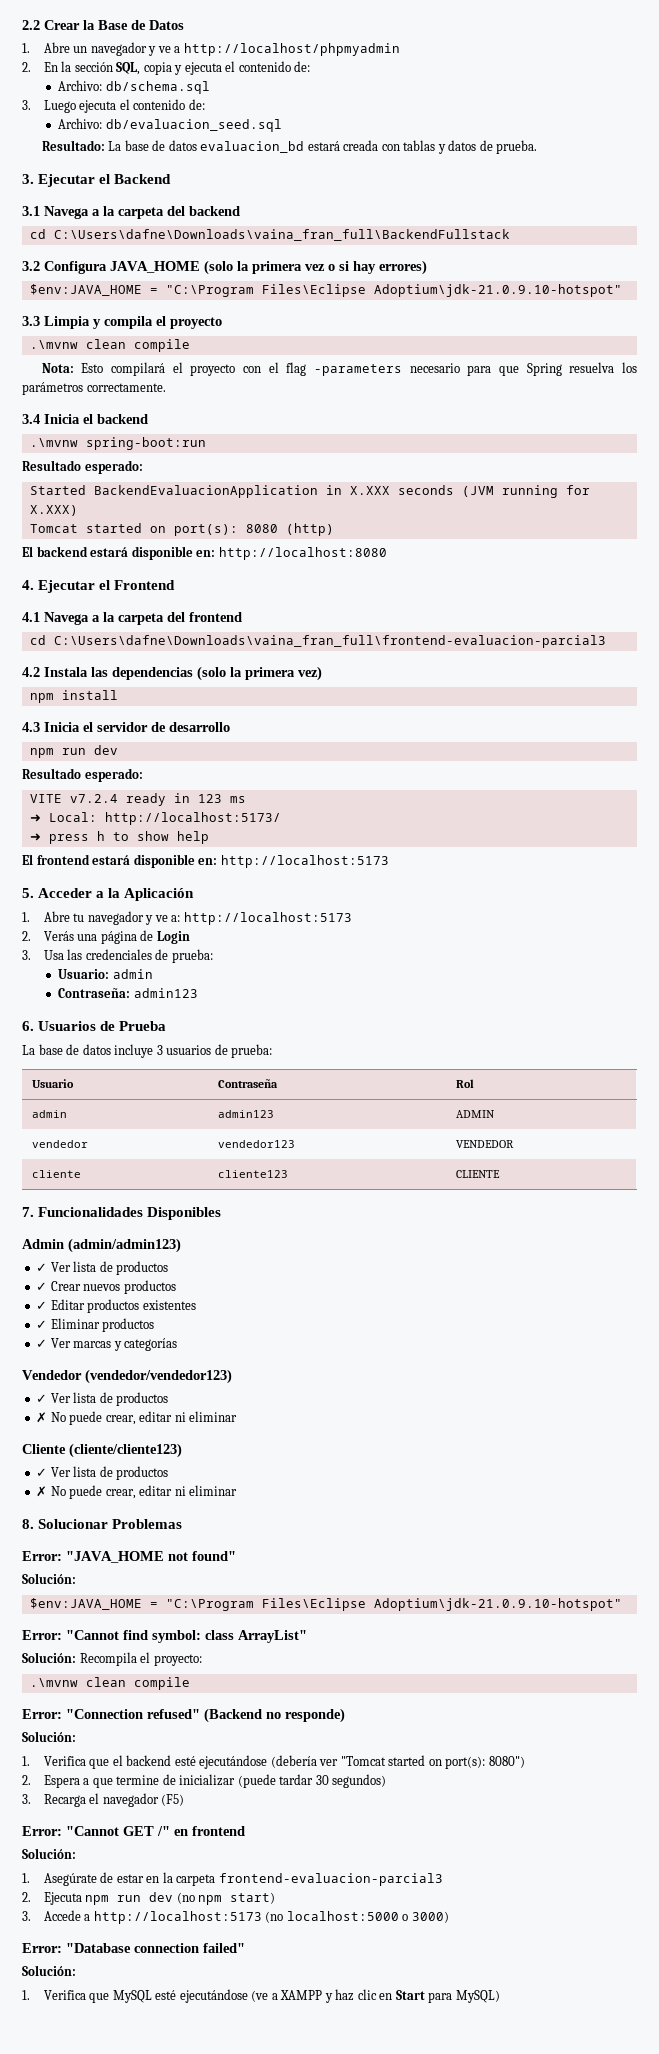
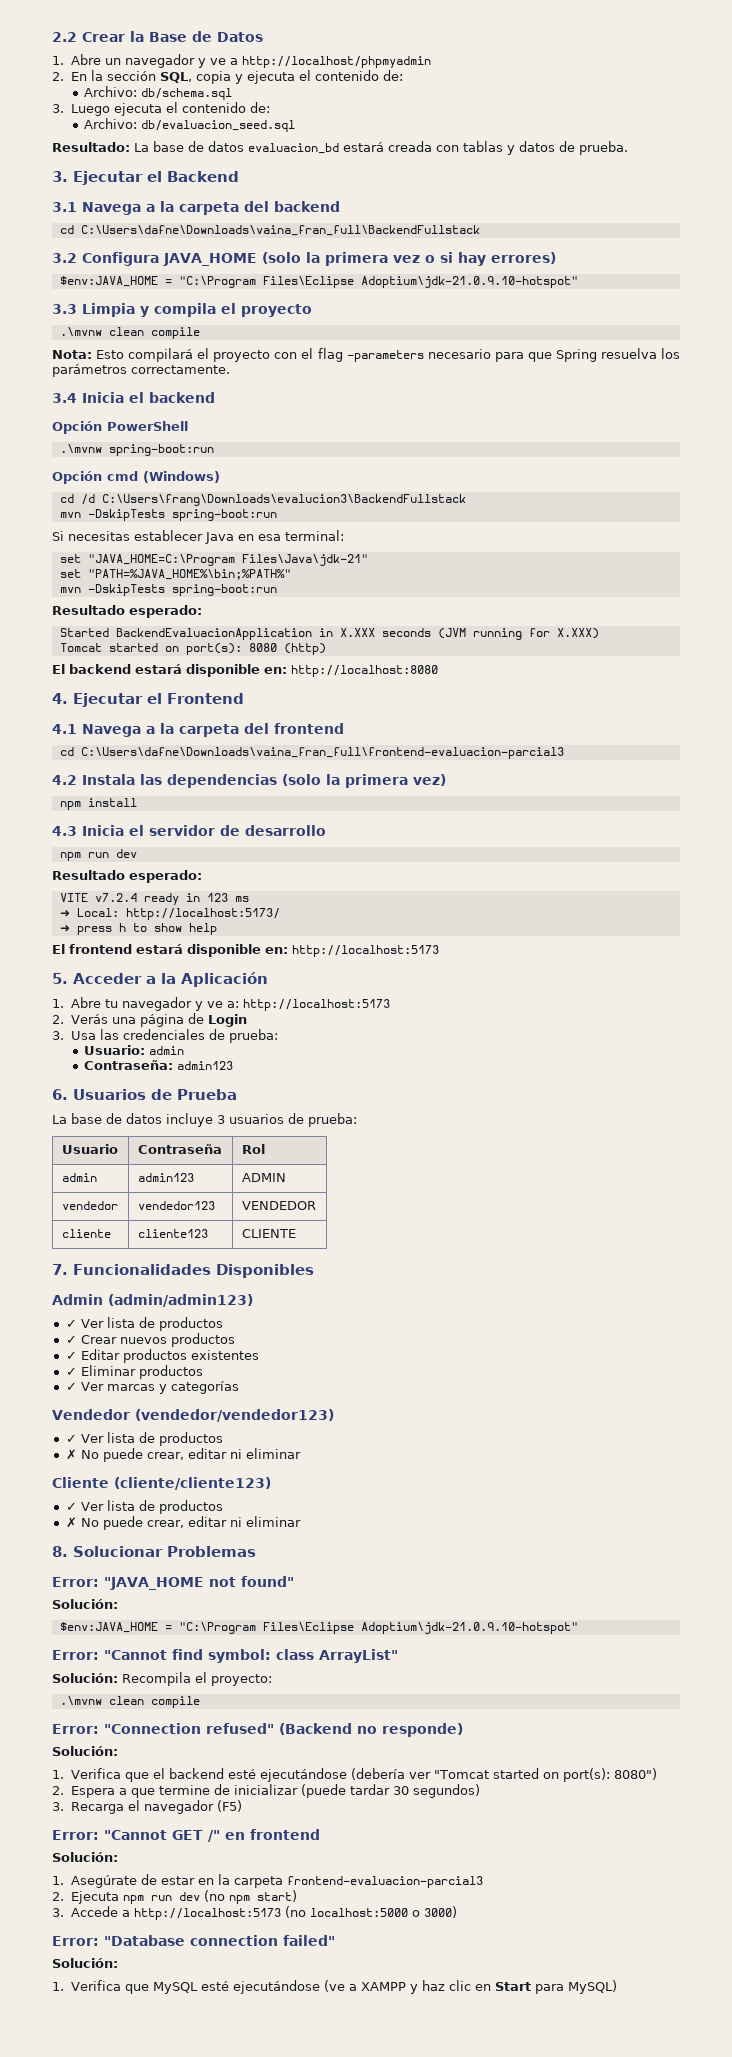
(148, 419) none -> [52,421,188,434] // Opción PowerShell
(206, 443) none -> [52,471,220,484] [59,494,466,506] [59,509,277,521] [52,530,344,544] [59,554,368,566] [59,569,291,580] [59,584,277,596] // Opción cmd (Windows) // cd /d C:\Users\frang\Downloads\evalucion3\BackendFullstack // mvn -DskipTests spring-boot:run // Si necesitas establecer Java en esa terminal: // set "JAVA_HOME=C:\Program Files\Java\jdk-21" // set "PATH=%JAVA_HOME%\bin;%PATH%" // mvn -DskipTests spring-boot:run

